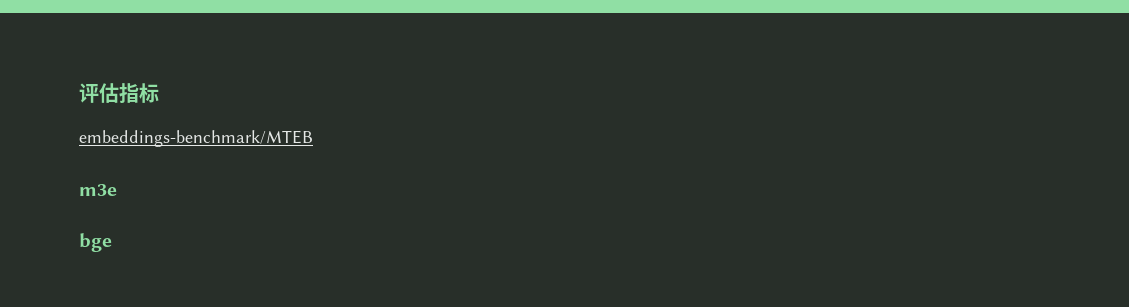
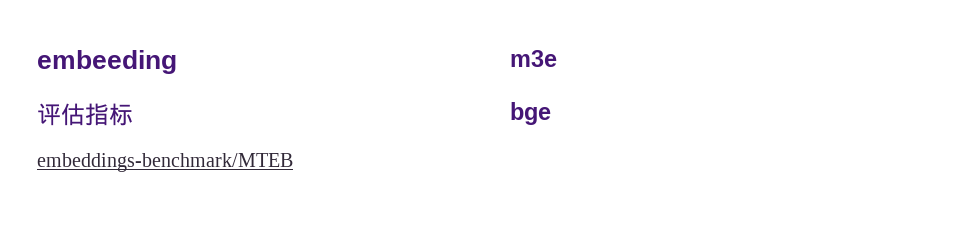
(79, 93) none -> [37,50,177,74] embeeding //

